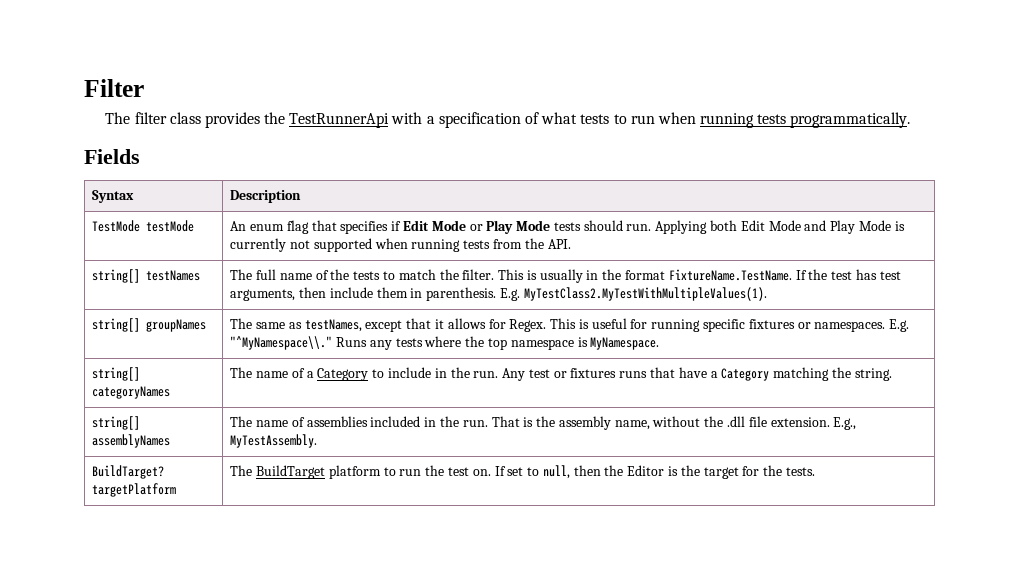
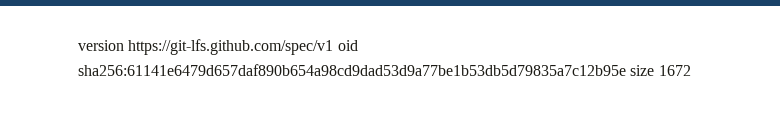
[84,79,144,97] [105,112,911,128] [84,149,140,164] [92,190,135,203] [230,190,302,203] [92,220,195,232] [230,220,905,234] [230,238,571,252] [92,269,201,283] [230,269,901,283] [230,287,767,301] [92,318,207,332] [230,318,910,332] [230,336,660,350] [92,367,141,381] [92,386,171,399] [230,367,892,381] [92,416,141,430] [92,434,171,448] [230,416,857,430] [230,434,318,448] [92,465,165,479] [92,483,177,497] [230,465,815,479] Filter // The filter class provides the TestRunnerApi with a specification of what tests to run when running tests programmatically. // Fields // Syntax | Description // TestMode testMode | An enum flag that specifies if Edit Mode or Play Mode tests should run. Applying both Edit Mode and Play Mode is currently not supported when running tests from the API. // string[] testNames | The full name of the tests to match the filter. This is usually in the format FixtureName.TestName. If the test has test arguments, then include them in parenthesis. E.g. MyTestClass2.MyTestWithMultipleValues(1). // string[] groupNames | The same as testNames, except that it allows for Regex. This is useful for running specific fixtures or namespaces. E.g. "^MyNamespace\\." Runs any tests where the top namespace is MyNamespace. // string[] categoryNames | The name of a Category to include in the run. Any test or fixtures runs that have a Category matching the string. // string[] assemblyNames | The name of assemblies included in the run. That is the assembly name, without the .dll file extension. E.g., MyTestAssembly. // BuildTarget? targetPlatform | The BuildTarget platform to run the test on. If set to null, then the Editor is the target for the tests. -> [78,39,358,55] [78,64,691,76] version https://git-lfs.github.com/spec/v1 oid sha256:61141e6479d657daf890b654a98cd9dad53d9a77be1b53db5d79835a7c12b95e size 1672

